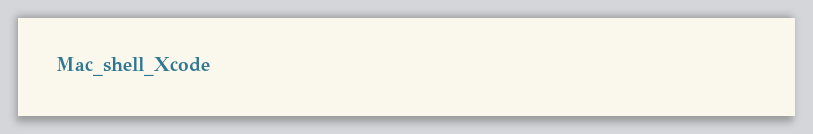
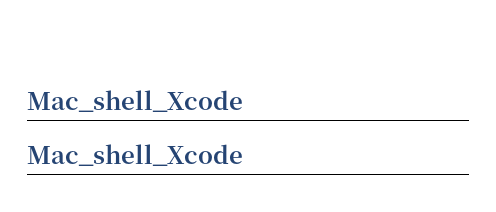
[56,57,210,76] Mac_shell_Xcode -> [27,90,243,112] [27,144,243,166] Mac_shell_Xcode // Mac_shell_Xcode

